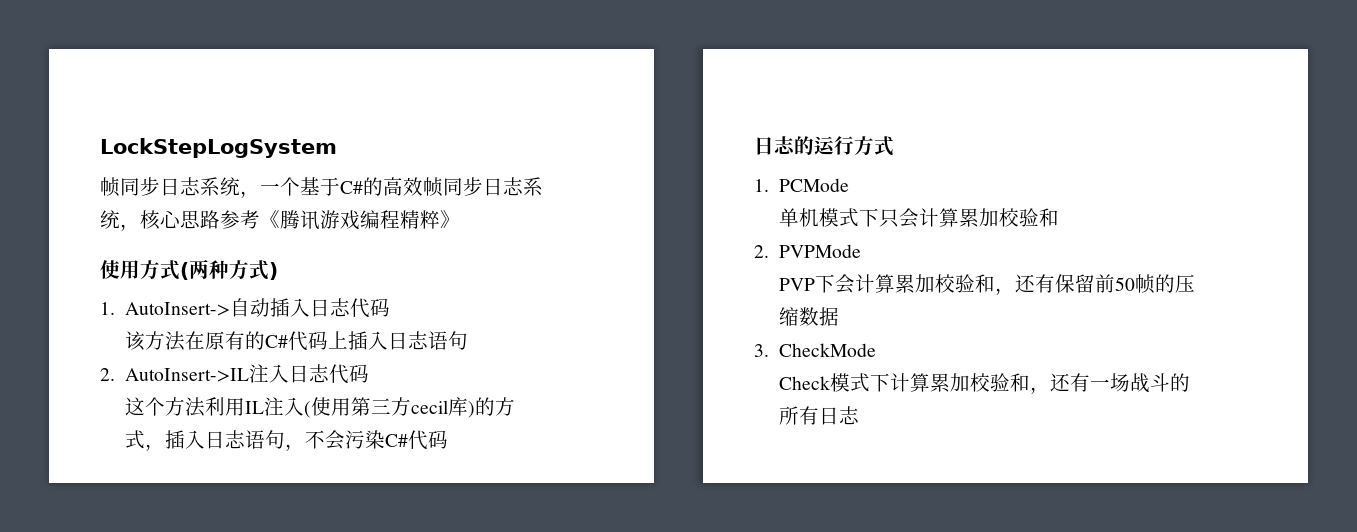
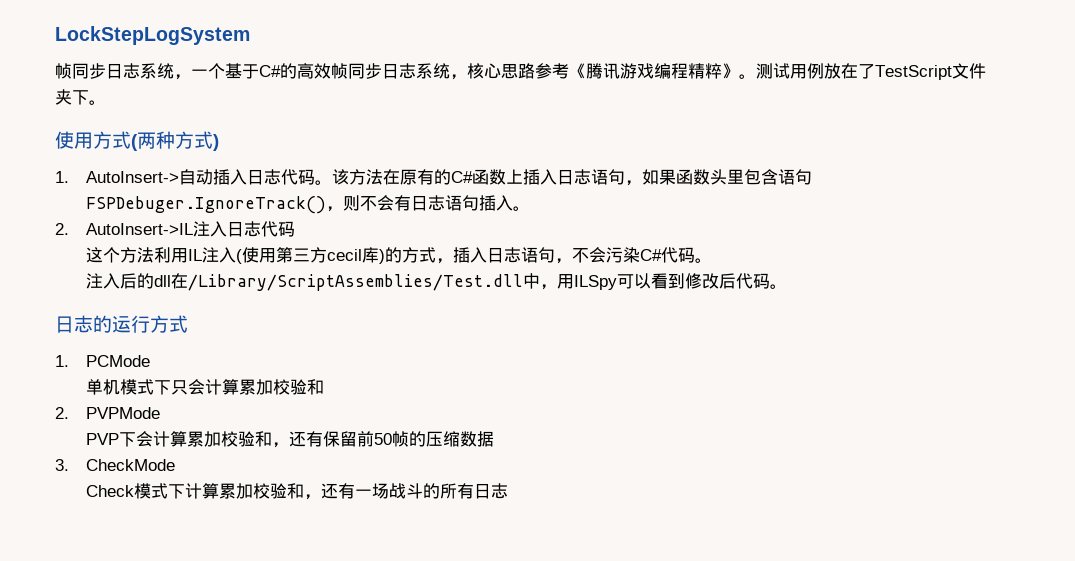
(460, 219) none -> [739,63,986,80] [55,89,106,105] 。测试用例放在了TestScript文件夹下。
(390, 307) // -> [314,180,332,185] 。
[287,331,328,351] 代码 -> [471,169,506,185] 函数
(468, 340) none -> [624,169,812,186] [85,195,530,214] ，如果函数头里包含语句FSPDebuger.IgnoreTrack()，则不会有日志语句插入。
(448, 439) none -> [694,258,712,263] [85,273,787,291] 。 // 注入后的dll在/Library/ScriptAssemblies/Test.dll中，用ILSpy可以看到修改后代码。

